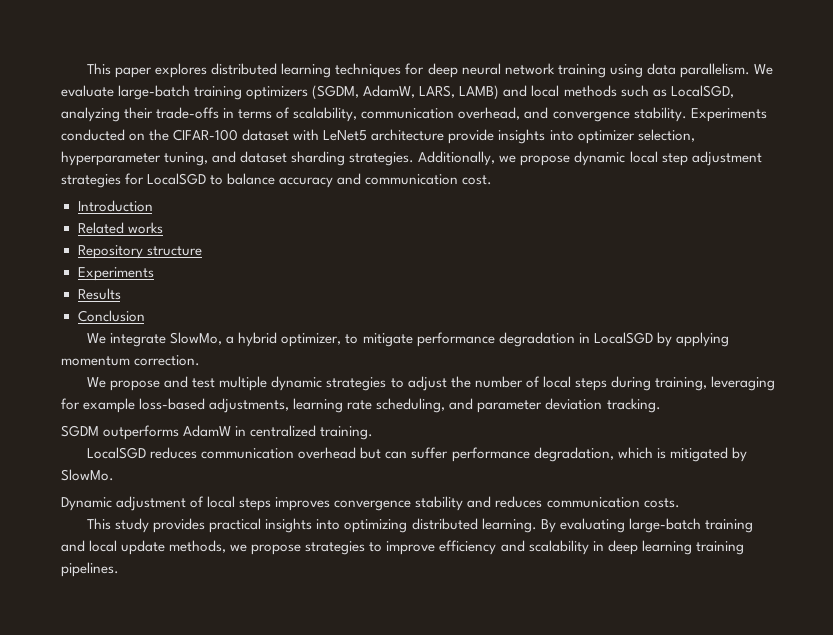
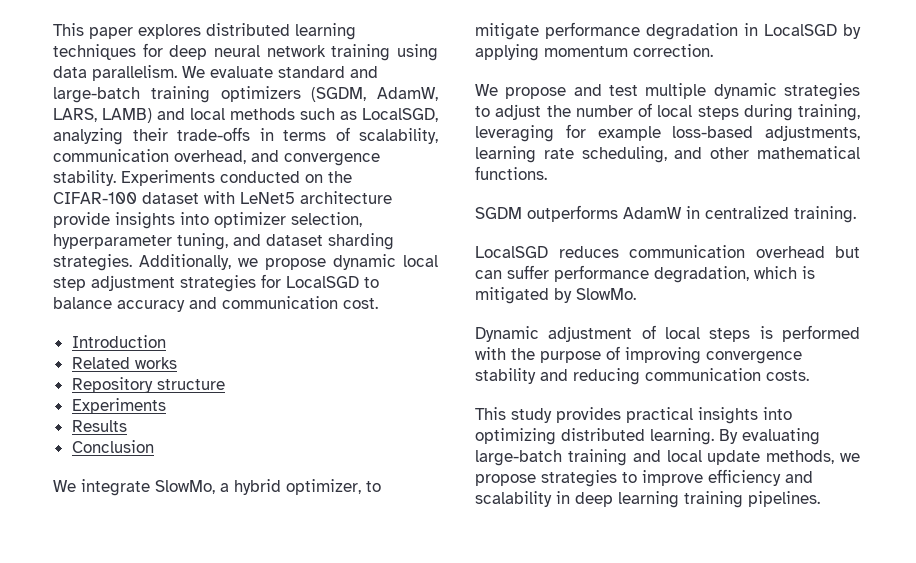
(114, 91) none -> [278,66,378,78] standard and
[477,398,661,413] parameter deviation tracking. -> [710,146,860,159] [475,166,547,180] other mathematical functions.
[275,497,331,511] improves -> [759,325,860,342] [475,346,701,364] is performed with the purpose of improving
[495,496,543,508] reduces -> [573,368,640,385] reducing

